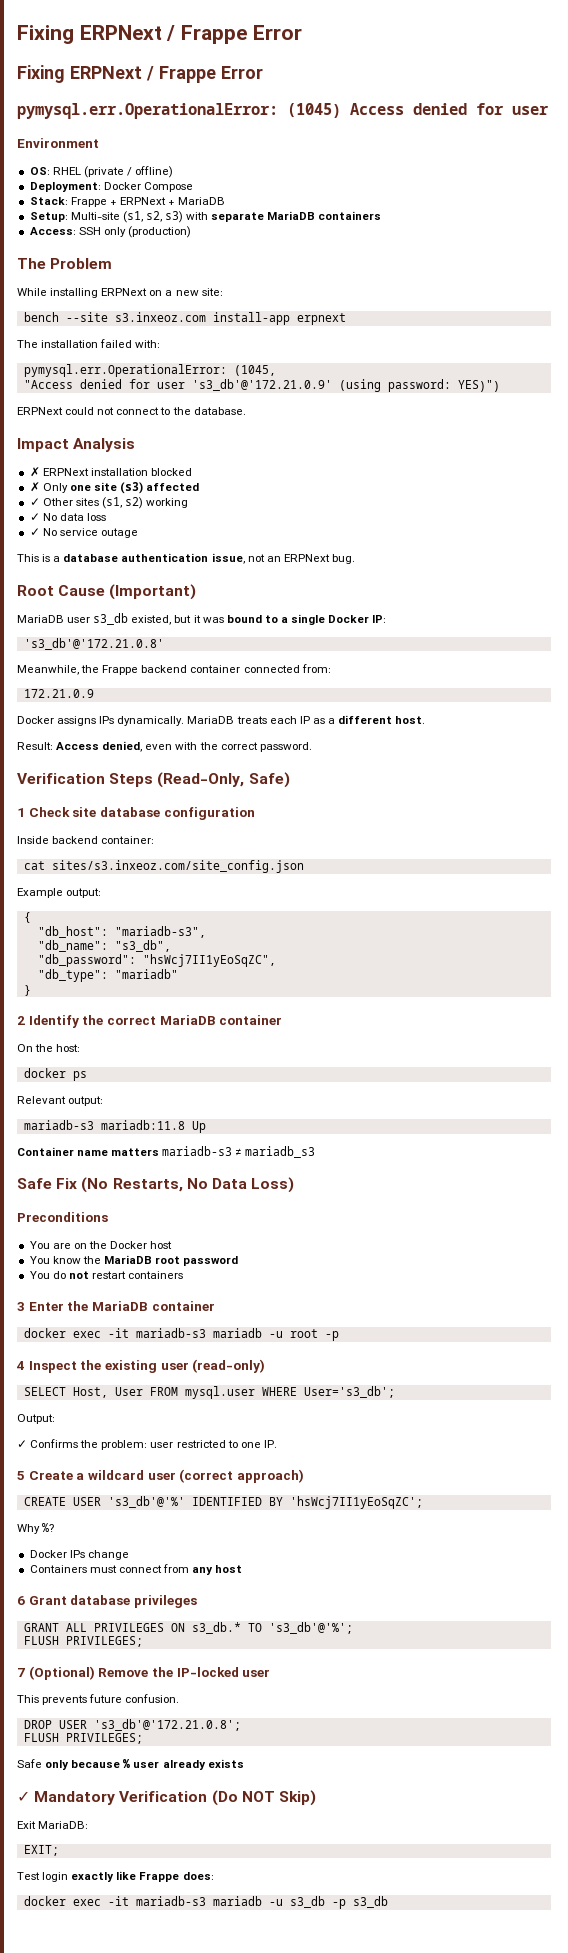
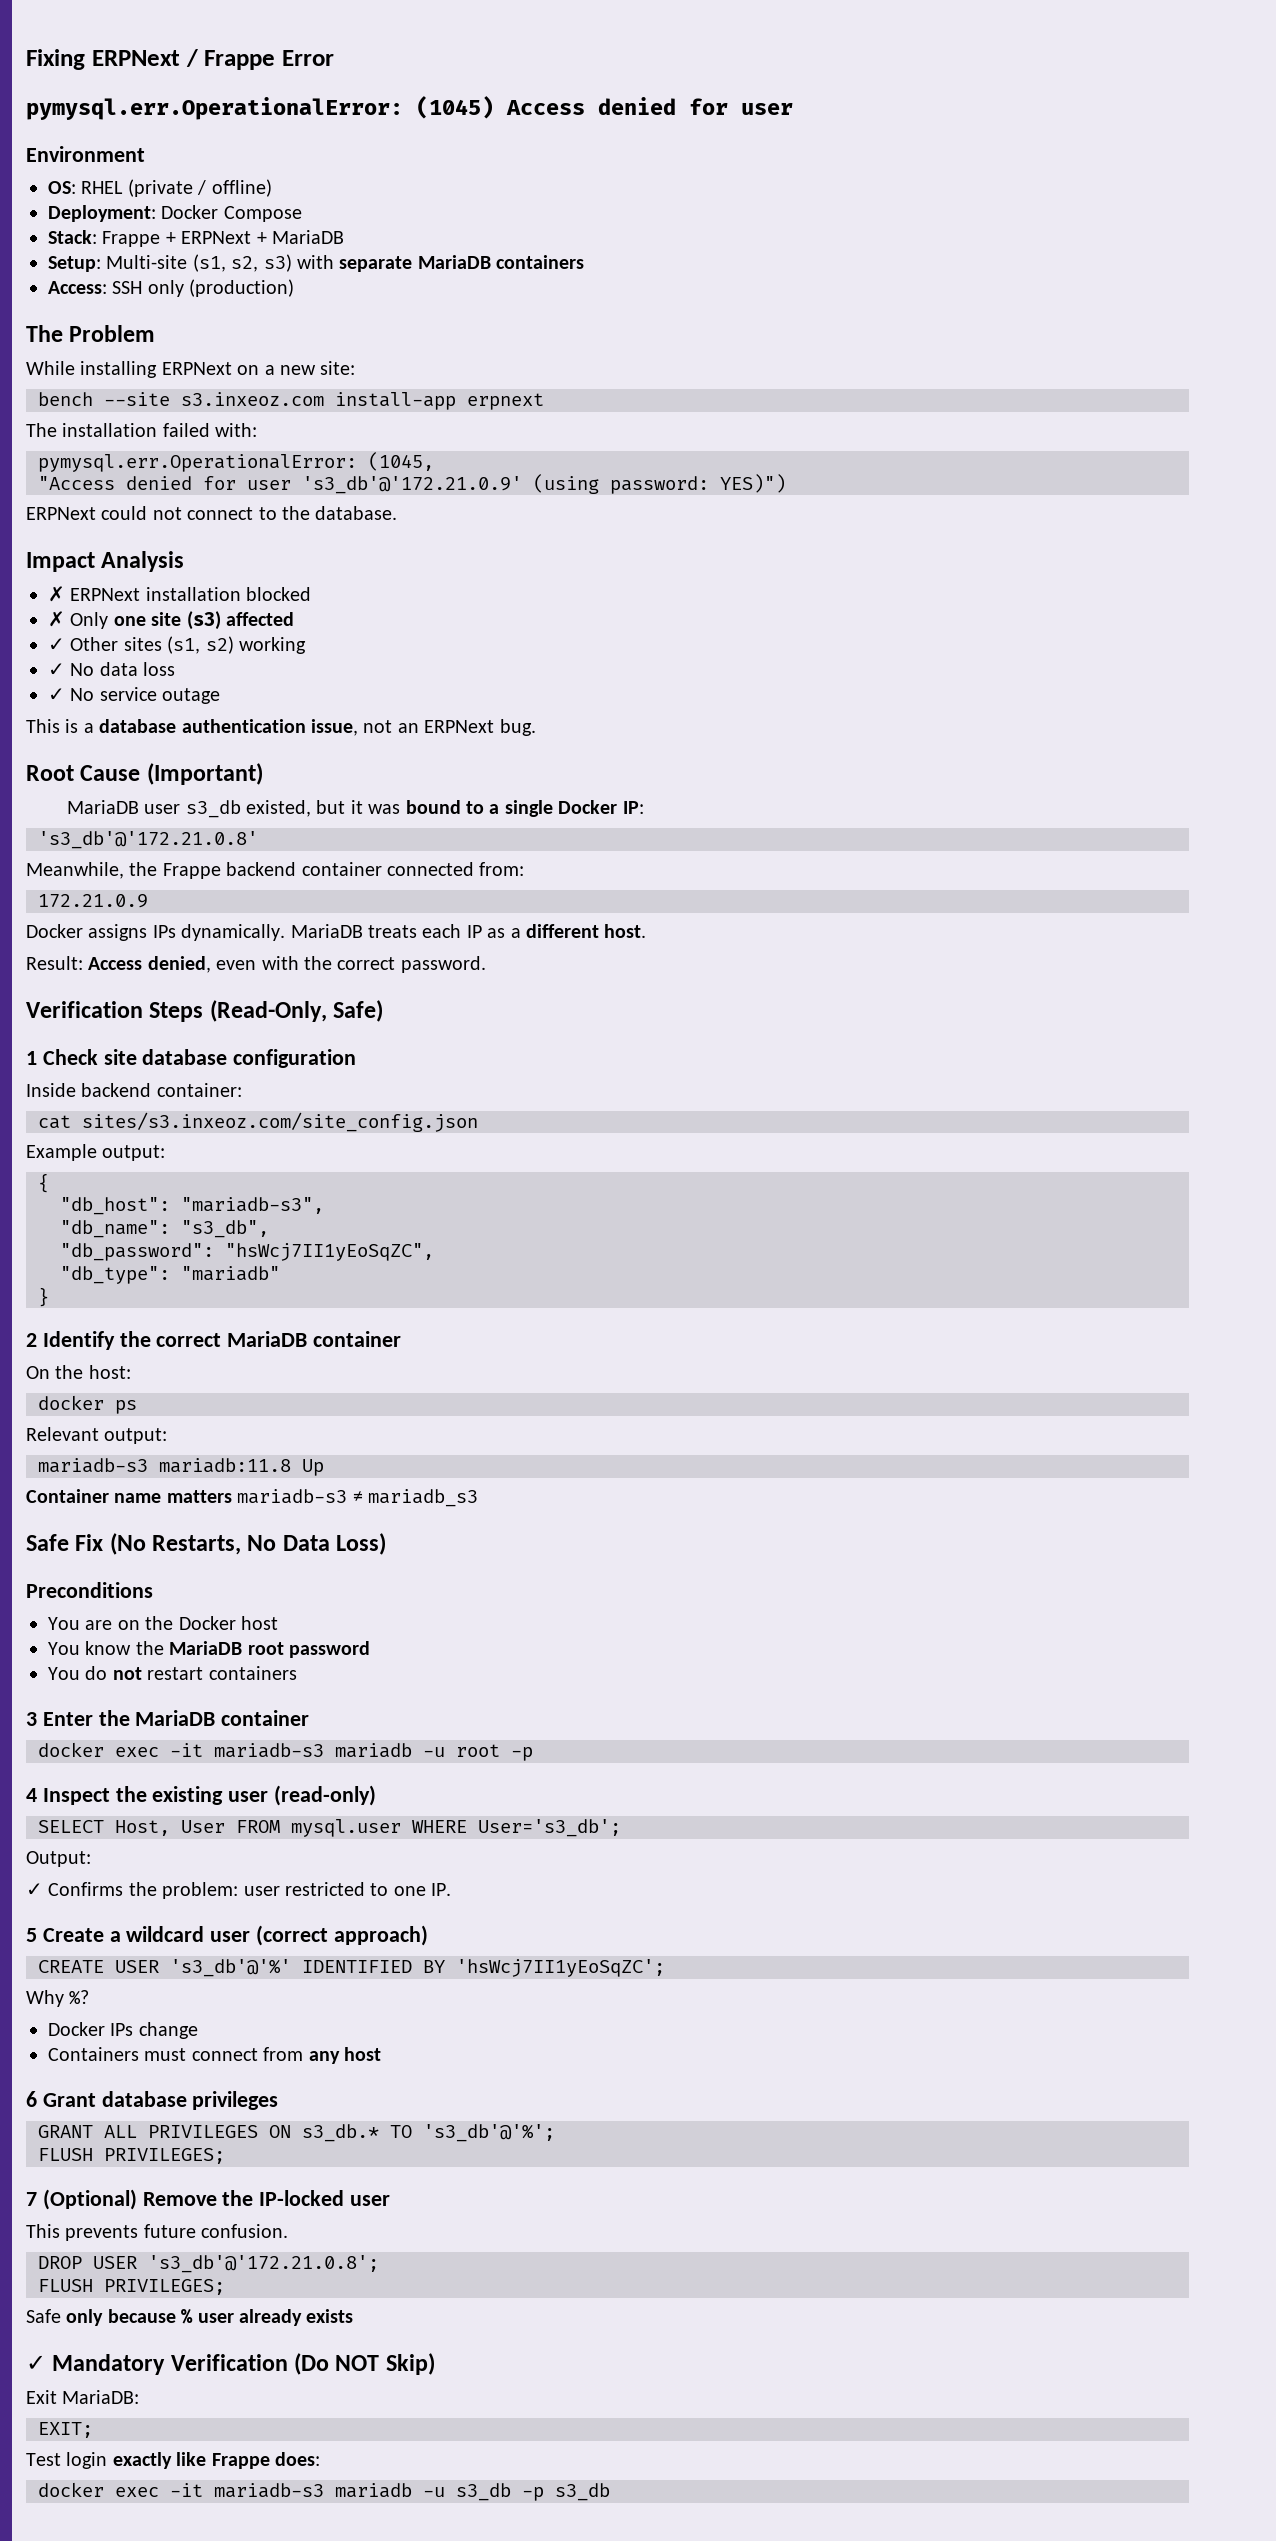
[17,25,302,44] [17,65,263,83] Fixing ERPNext / Frappe Error // Fixing ERPNext / Frappe Error -> [26,49,334,70] Fixing ERPNext / Frappe Error

